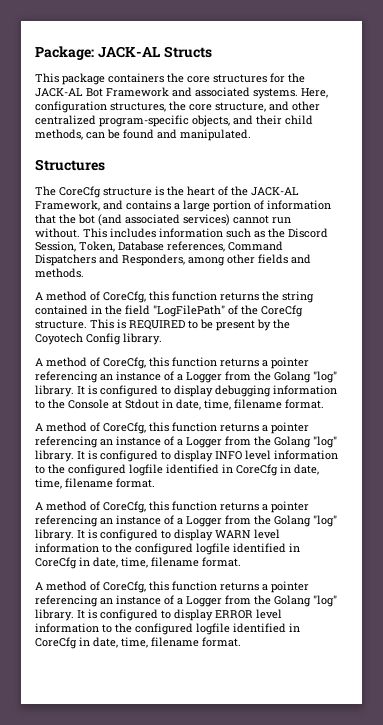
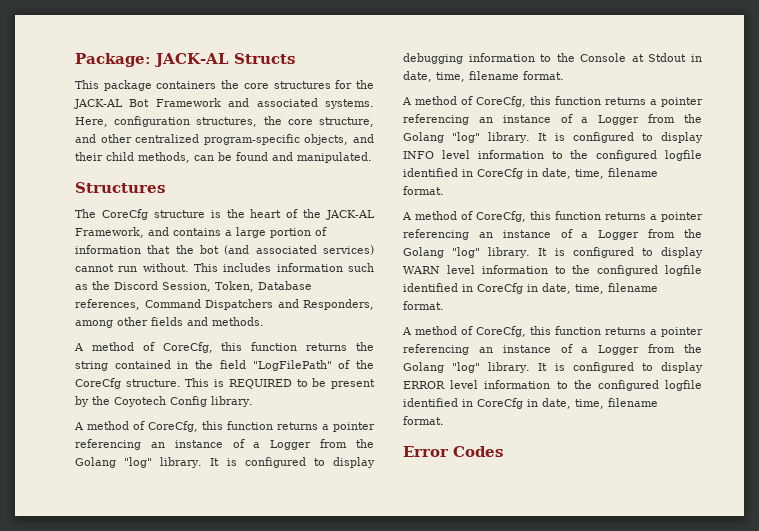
(241, 642) none -> [403,446,503,457] // Error Codes

